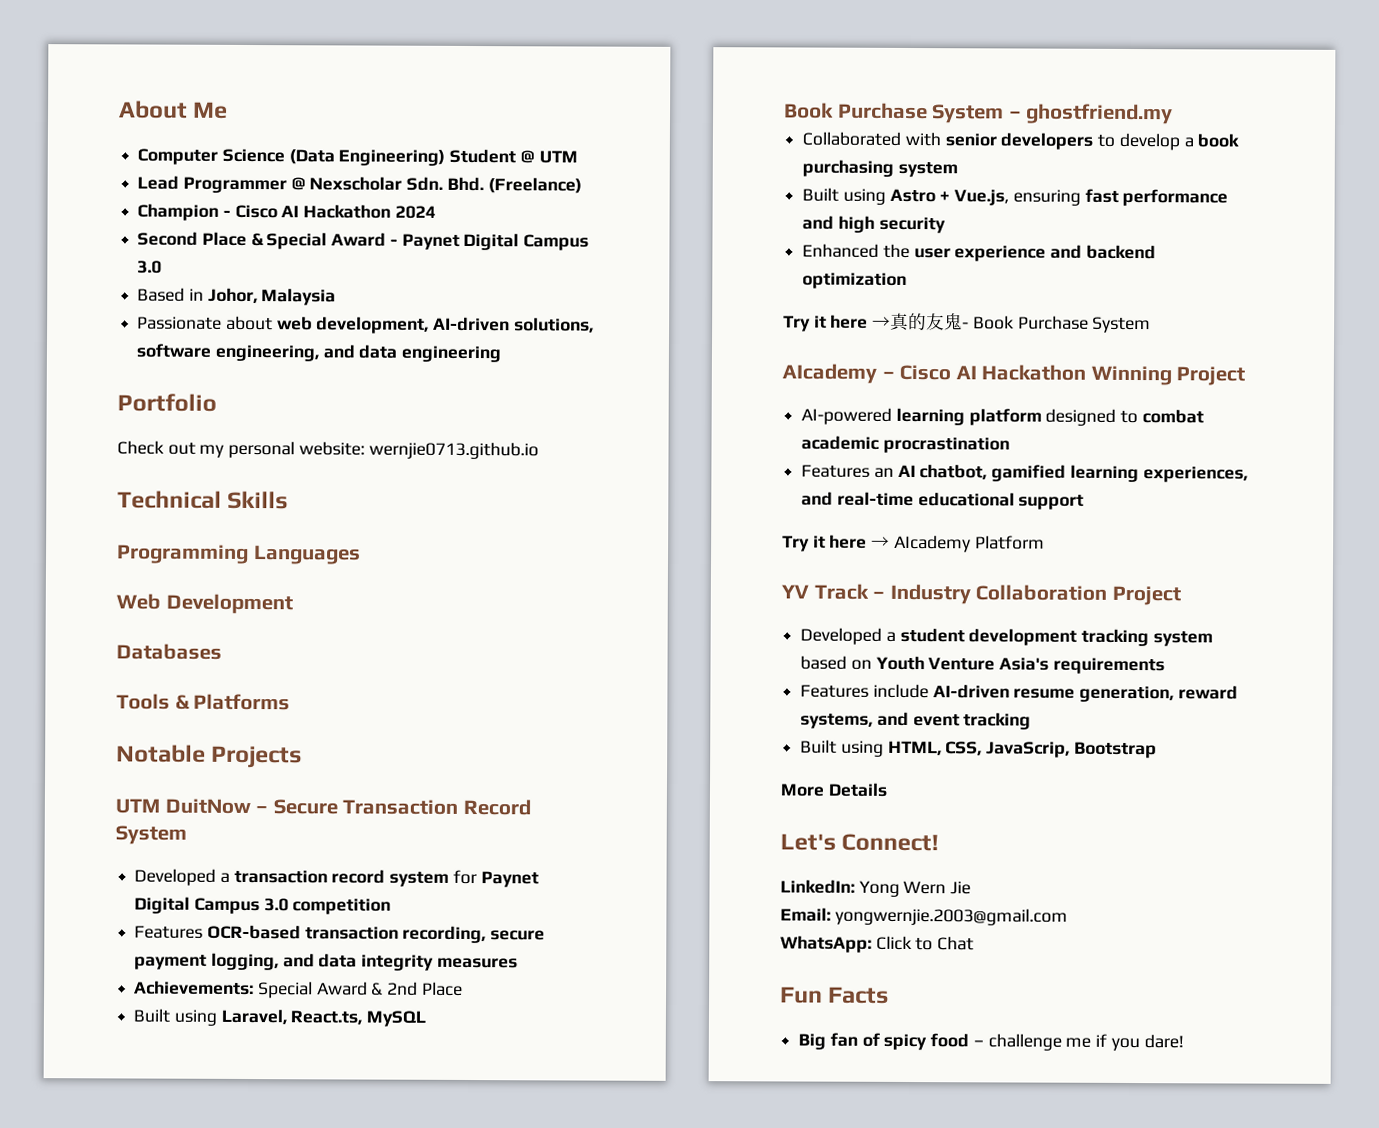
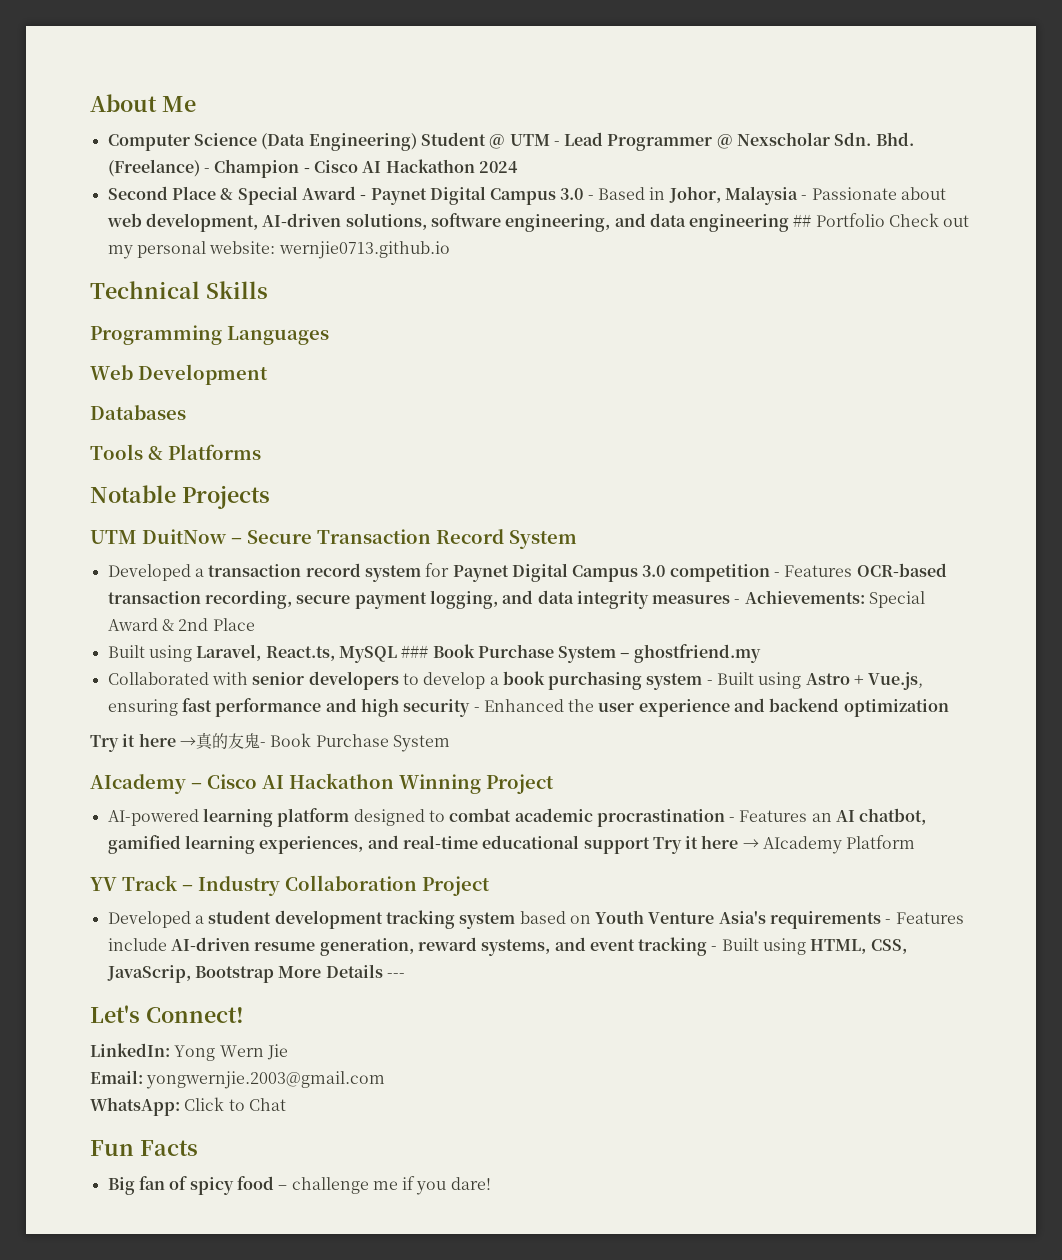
(578, 157) // -> [553,141,560,146] -
(582, 185) // -> [203,168,210,173] -
(163, 267) // -> [587,195,594,200] -
(337, 297) // -> [801,195,808,200] -
(502, 354) // -> [793,214,812,227] ##
(217, 402) // -> (885, 220) none
(392, 906) // -> [774,572,781,577] -
(518, 963) // -> [734,599,741,604] -
(427, 1018) // -> [401,645,429,658] ###
(958, 169) // -> [706,680,713,685] -
(946, 225) // -> [473,707,480,712] -
(1010, 445) // -> [729,817,736,822] -
(1085, 502) // -> (650, 845) none
(1165, 666) // -> [885,919,892,924] -
(1032, 721) // -> [711,946,718,951] -
(1157, 750) // -> (274, 974) none
(888, 789) none -> [386,973,405,978] ---

